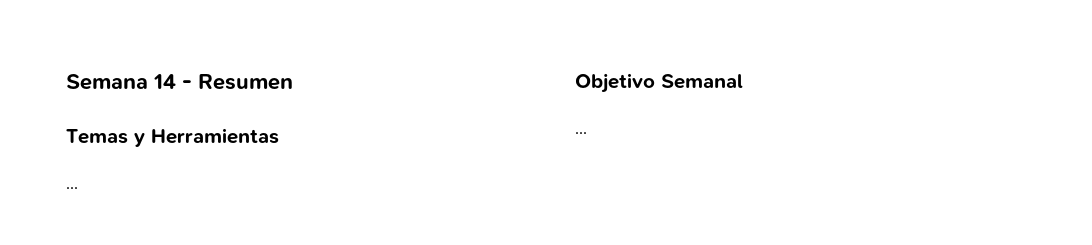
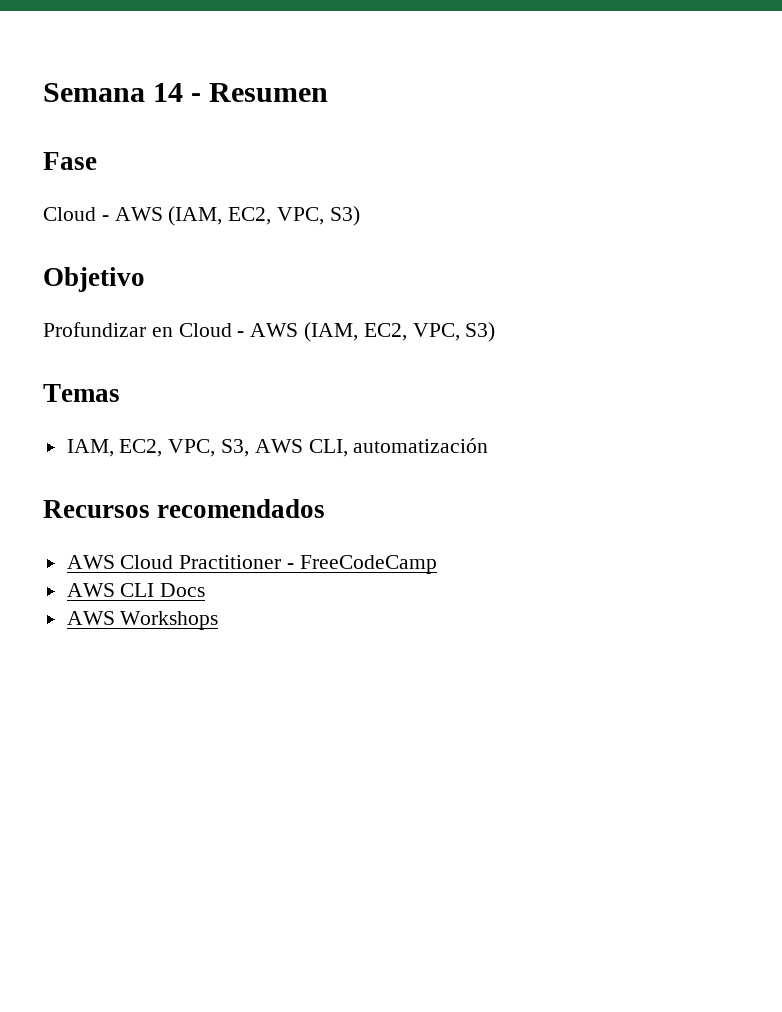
[66,128,279,147] [66,187,78,189] [575,73,743,93] [575,132,587,134] Temas y Herramientas // ... // Objetivo Semanal // ... -> [43,152,97,170] [43,206,360,226] [43,267,145,292] [43,322,496,342] [43,384,120,402] [66,438,489,457] [43,499,326,518] [66,555,437,574] [66,583,206,597] [66,611,219,630] Fase // Cloud - AWS (IAM, EC2, VPC, S3) // Objetivo // Profundizar en Cloud - AWS (IAM, EC2, VPC, S3) // Temas // IAM, EC2, VPC, S3, AWS CLI, automatización // Recursos recomendados // AWS Cloud Practitioner - FreeCodeCamp // AWS CLI Docs // AWS Workshops

